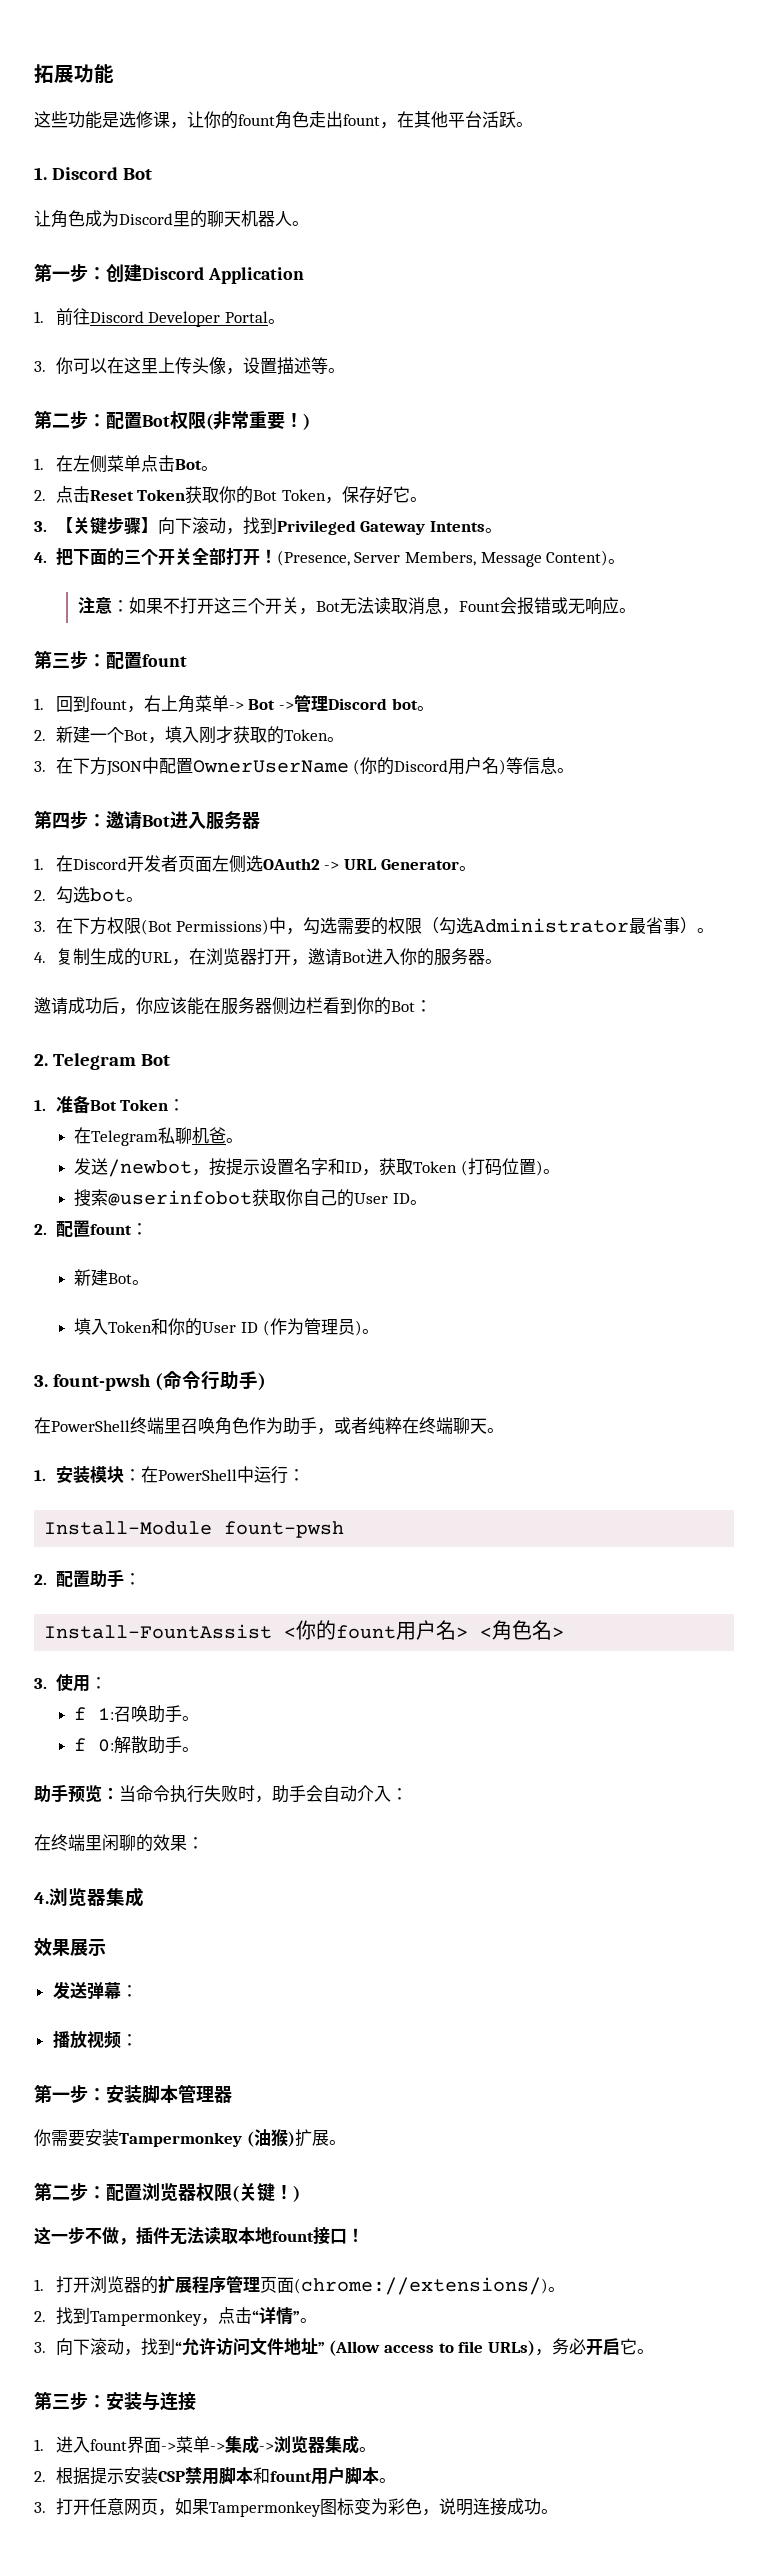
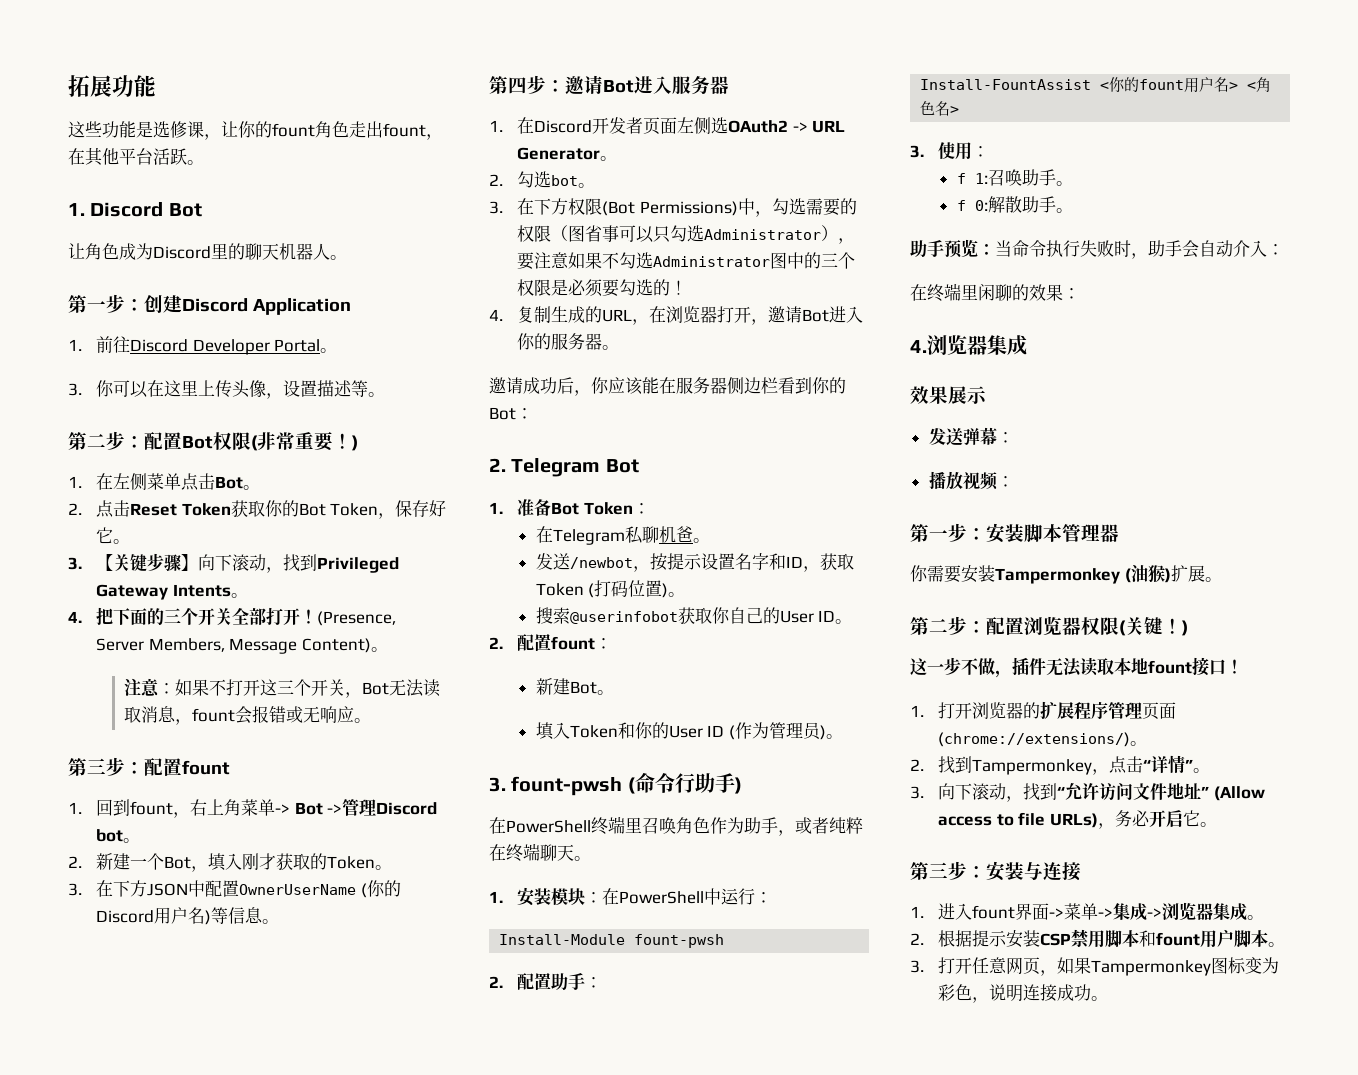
[458,601,500,612] Fount -> [192,708,236,722] fount
[439,917,715,935] 勾选Administrator最省事）。 -> [568,225,856,244] [517,252,856,270] [517,279,688,297] 图省事可以只勾选Administrator），要注意如果不勾选Administrator图中的三个权限是必须要勾选的！

